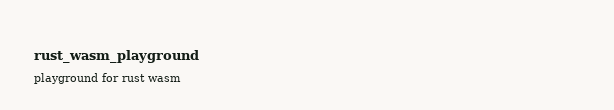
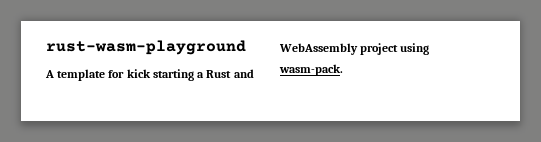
[34,50,199,63] [34,73,181,84] rust_wasm_playground // playground for rust wasm -> [46,40,246,55] [45,69,254,81] [279,43,430,55] [279,64,343,76] rust-wasm-playground // A template for kick starting a Rust and WebAssembly project using wasm-pack.

